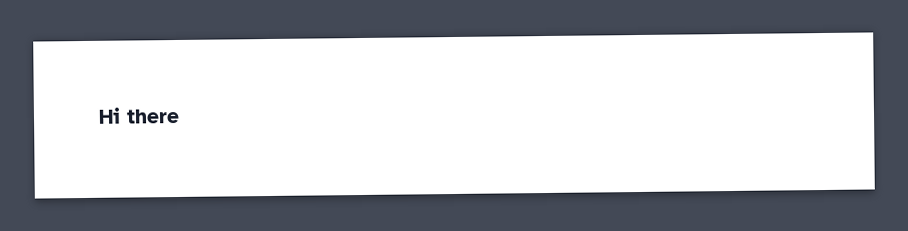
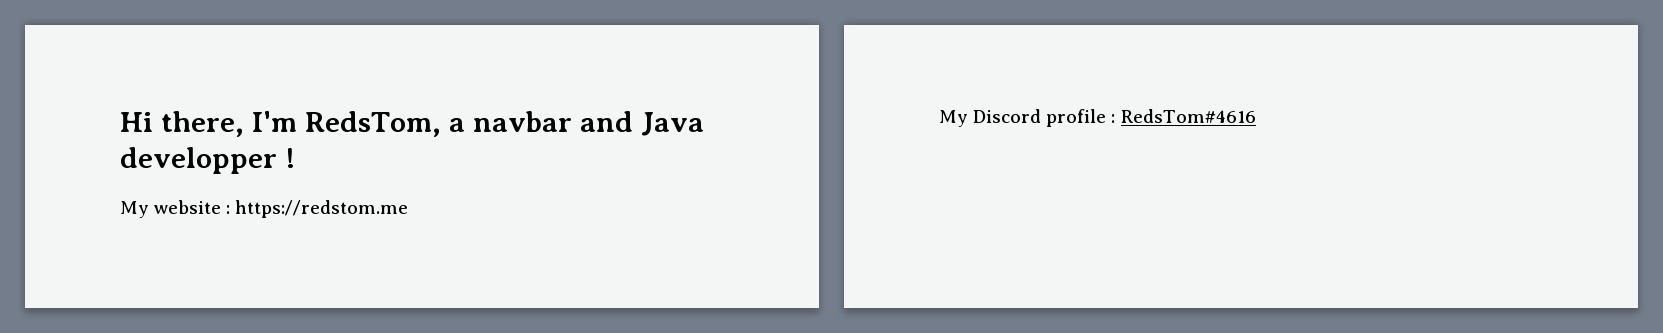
[126,108,180,124] there -> [160,111,704,137] [120,147,295,174] [120,200,409,218] [939,109,1256,127] there, I'm RedsTom, a navbar and Java developper ! // My website : https://redstom.me // My Discord profile : RedsTom#4616

